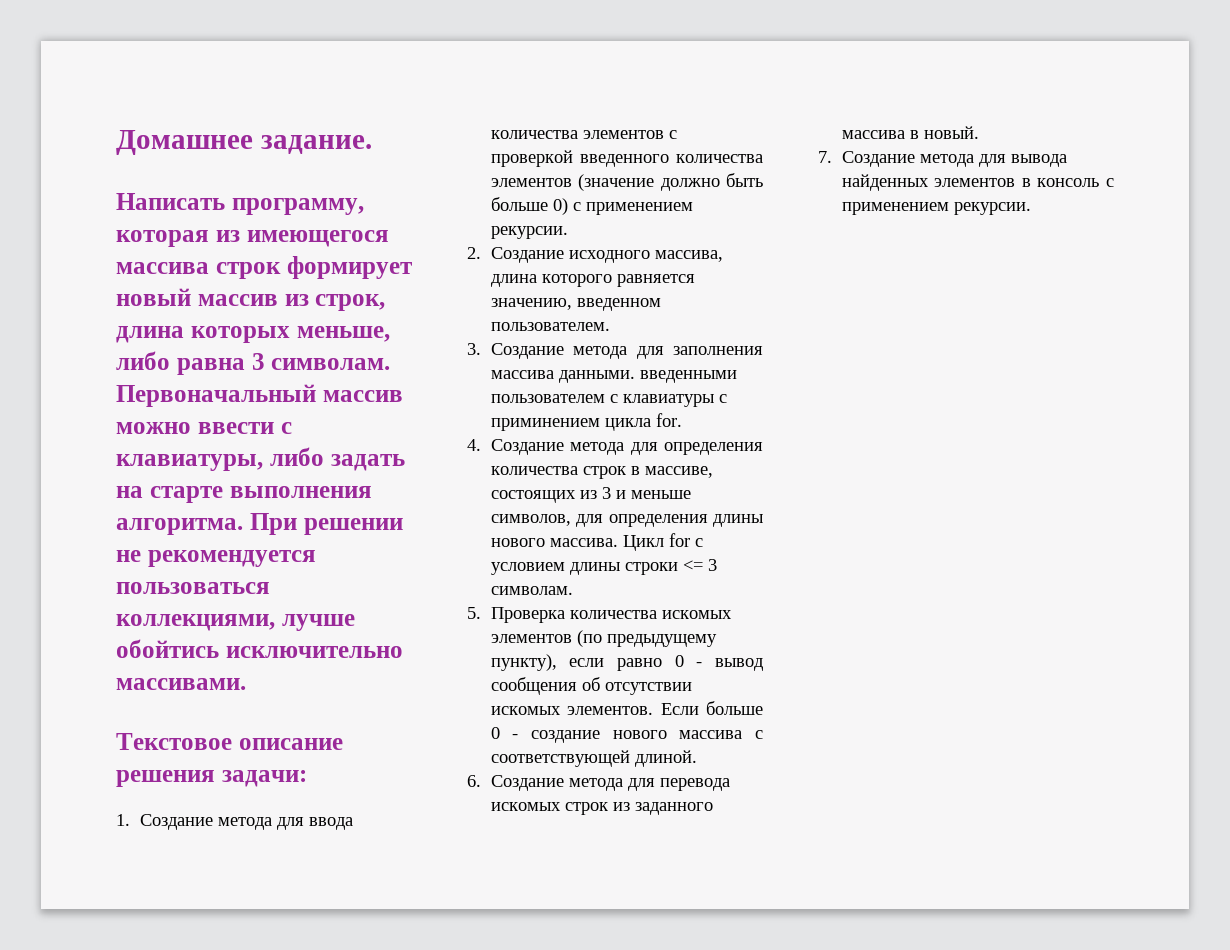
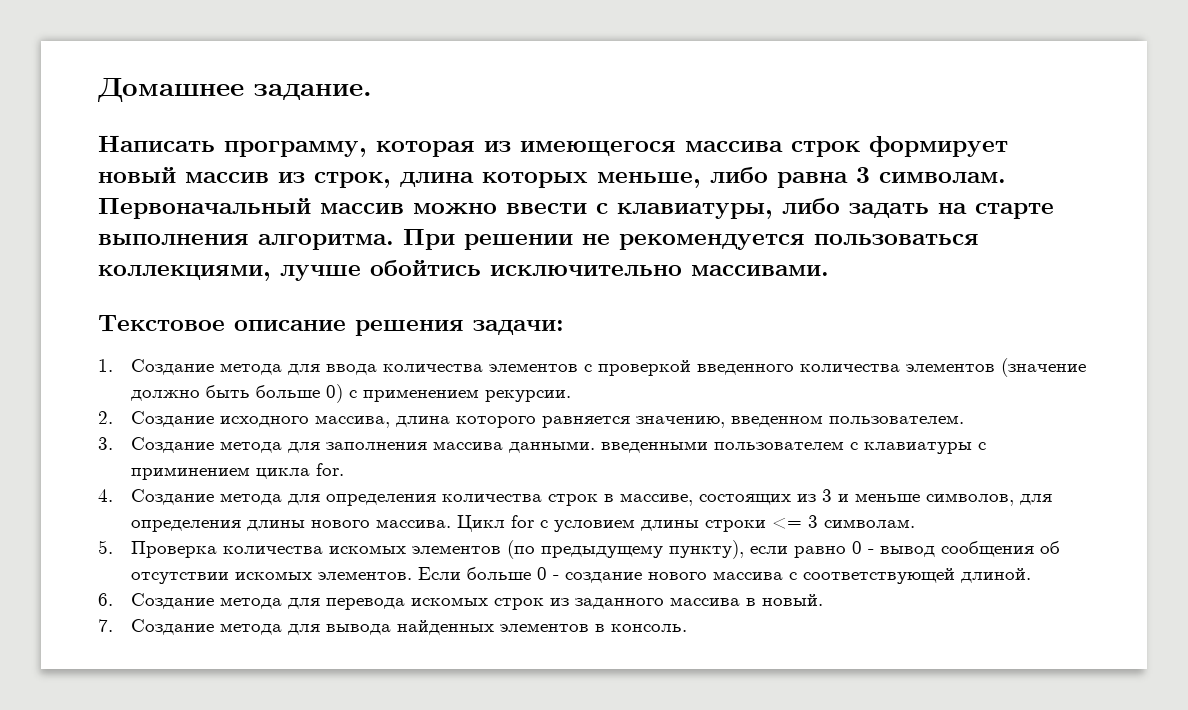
[1037,178,1114,187] [841,202,1031,215] консоль с применением рекурсии. -> [610,624,687,632] консоль.

